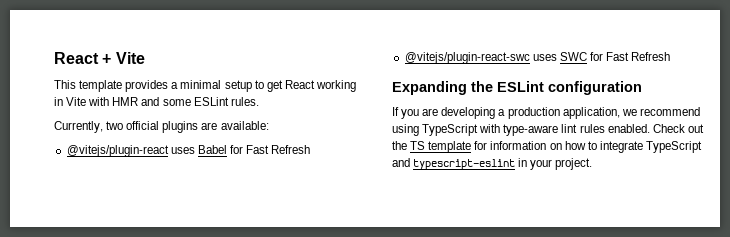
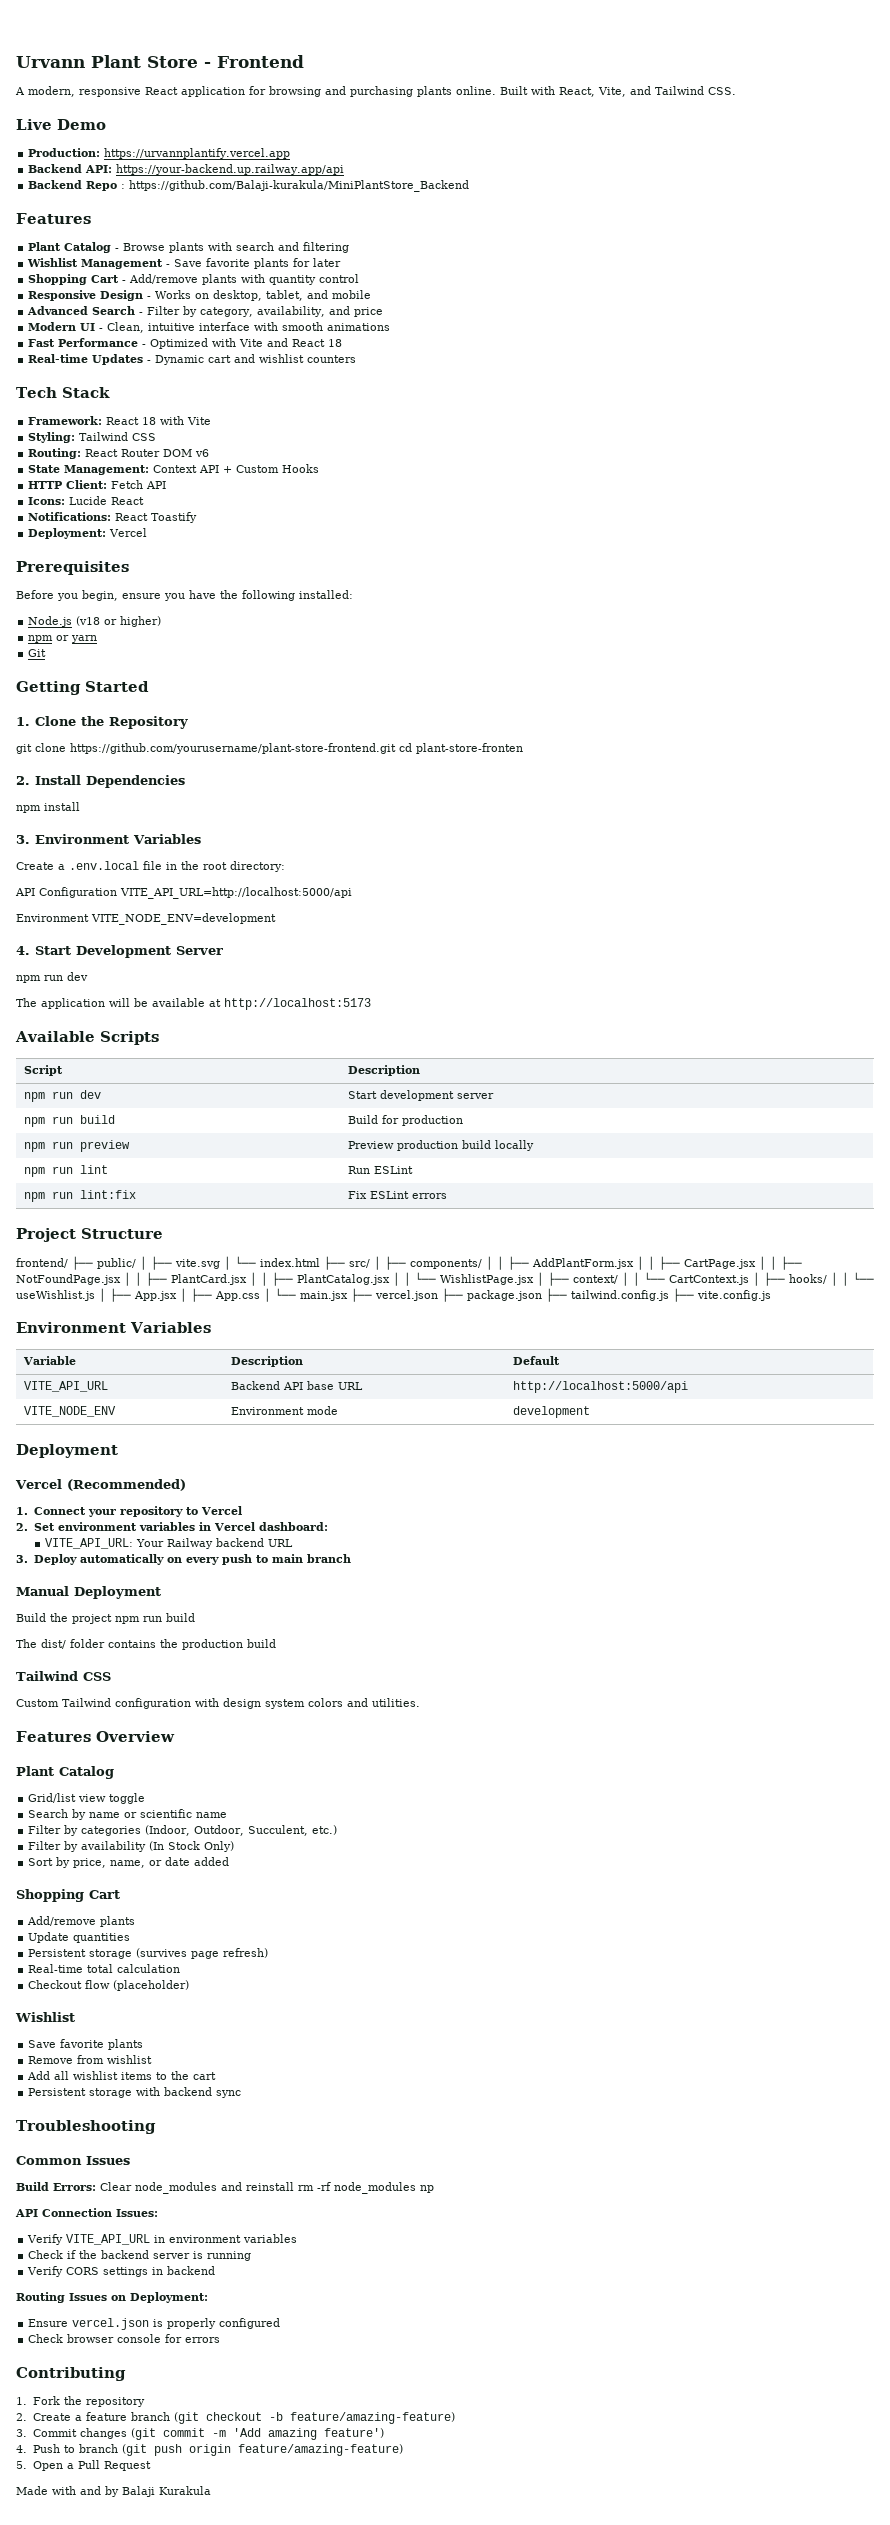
[54,52,145,64] [54,80,356,92] [54,97,259,106] [54,121,269,133] [66,145,311,157] [404,52,671,64] [392,81,642,95] [392,107,700,119] [392,124,704,136] [392,141,702,153] [392,158,593,170] React + Vite // This template provides a minimal setup to get React working in Vite with HMR and some ESLint rules. // Currently, two official plugins are available: // @vitejs/plugin-react uses Babel for Fast Refresh // @vitejs/plugin-react-swc uses SWC for Fast Refresh // Expanding the ESLint configuration // If you are developing a production application, we recommend using TypeScript with type-aware lint rules enabled. Check out the TS template for information on how to integrate TypeScript and typescript-eslint in your project. -> [16,55,304,68] [15,86,736,97] [16,119,106,130] [28,148,291,159] [28,164,345,175] [28,180,470,192] [16,213,91,224] [28,242,350,253] [27,258,342,269] [28,274,360,285] [28,290,372,301] [27,306,384,317] [28,322,391,333] [28,338,343,349] [28,354,357,365] [16,387,110,398] [28,416,212,425] [28,432,157,443] [28,448,210,459] [28,464,320,475] [28,480,167,489] [28,496,145,505] [28,512,198,523] [28,528,148,539] [16,561,129,575] [16,590,353,601] [28,616,162,627] [28,635,98,643] [28,649,47,657] [16,681,149,695] [16,716,188,729] [16,743,523,754] [16,775,185,788] [16,802,80,813] [16,834,201,844] [16,861,285,872] [15,887,352,899] [16,913,276,925] [16,945,223,958] [16,972,88,983] [16,998,371,1010] [15,1031,159,1045] [24,1065,64,1076] [348,1065,421,1076] [24,1090,102,1102] [348,1090,495,1101] [24,1115,116,1127] [348,1115,464,1126] [24,1140,131,1152] [348,1140,535,1151] [24,1165,109,1177] [348,1166,414,1174] [24,1190,137,1202] [348,1191,448,1199] [16,1228,163,1242] [16,1256,802,1270] [16,1272,874,1286] [16,1288,771,1302] [16,1322,211,1333] [23,1356,77,1365] [231,1356,304,1367] [513,1356,561,1365] [24,1381,109,1392] [231,1381,364,1390] [513,1381,689,1393] [24,1406,117,1417] [231,1406,339,1415] [513,1406,591,1418] [16,1444,118,1458] [15,1479,186,1491] [16,1506,242,1517] [16,1522,328,1531] [45,1538,294,1549] [16,1554,351,1565] [16,1586,161,1599] [16,1613,195,1624] [16,1639,276,1650] [16,1671,111,1681] [16,1698,420,1709] [16,1731,175,1742] [16,1766,114,1779] [28,1793,146,1804] [28,1809,228,1820] [28,1825,338,1836] [28,1841,235,1852] [28,1857,230,1868] [16,1889,120,1902] [27,1916,136,1927] [28,1932,131,1943] [28,1948,269,1959] [28,1964,181,1973] [28,1980,190,1991] [15,2012,75,2022] [28,2039,144,2050] [28,2055,153,2064] [27,2071,217,2080] [28,2087,242,2098] [16,2120,156,2134] [16,2156,130,2165] [16,2182,434,2194] [15,2208,158,2217] [27,2234,298,2245] [28,2250,252,2261] [27,2266,216,2277] [16,2292,208,2303] [28,2318,281,2330] [28,2334,221,2343] [16,2367,126,2381] [16,2396,146,2407] [16,2412,456,2424] [16,2428,385,2440] [16,2444,404,2456] [16,2460,152,2471] [16,2486,211,2497] Urvann Plant Store - Frontend // A modern, responsive React application for browsing and purchasing plants online. Built with React, Vite, and Tailwind CSS. // Live Demo // Production: https://urvannplantify.vercel.app // Backend API: https://your-backend.up.railway.app/api // Backend Repo : https://github.com/Balaji-kurakula/MiniPlantStore_Backend // Features // Plant Catalog - Browse plants with search and filtering // Wishlist Management - Save favorite plants for later // Shopping Cart - Add/remove plants with quantity control // Responsive Design - Works on desktop, tablet, and mobile // Advanced Search - Filter by category, availability, and price // Modern UI - Clean, intuitive interface with smooth animations // Fast Performance - Optimized with Vite and React 18 // Real-time Updates - Dynamic cart and wishlist counters // Tech Stack // Framework: React 18 with Vite // Styling: Tailwind CSS // Routing: React Router DOM v6 // State Management: Context API + Custom Hooks // HTTP Client: Fetch API // Icons: Lucide React // Notifications: React Toastify // Deployment: Vercel // Prerequisites // Before you begin, ensure you have the following installed: // Node.js (v18 or higher) // npm or yarn // Git // Getting Started // 1. Clone the Repository // git clone https://github.com/yourusername/plant-store-frontend.git cd plant-store-fronten // 2. Install Dependencies // npm install // 3. Environment Variables // Create a .env.local file in the root directory: // API Configuration VITE_API_URL=http://localhost:5000/api // Environment VITE_NODE_ENV=development // 4. Start Development Server // npm run dev // The application will be available at http://localhost:5173 // Available Scripts // Script | Description // npm run dev | Start development server // npm run build | Build for production // npm run preview | Preview production build locally // npm run lint | Run ESLint // npm run lint:fix | Fix ESLint errors // Project Structure // frontend/ ├── public/ │ ├── vite.svg │ └── index.html ├── src/ │ ├── components/ │ │ ├── AddPlantForm.jsx │ │ ├── CartPage.jsx │ │ ├── NotFoundPage.jsx │ │ ├── PlantCard.jsx │ │ ├── PlantCatalog.jsx │ │ └── WishlistPage.jsx │ ├── context/ │ │ └── CartContext.js │ ├── hooks/ │ │ └── useWishlist.js │ ├── App.jsx │ ├── App.css │ └── main.jsx ├── vercel.json ├── package.json ├── tailwind.config.js ├── vite.config.js // Environment Variables // Variable | Description | Default // VITE_API_URL | Backend API base URL | http://localhost:5000/api // VITE_NODE_ENV | Environment mode | development // Deployment // Vercel (Recommended) // 1. Connect your repository to Vercel // 2. Set environment variables in Vercel dashboard: // VITE_API_URL: Your Railway backend URL // 3. Deploy automatically on every push to main branch // Manual Deployment // Build the project npm run build // The dist/ folder contains the production build // Tailwind CSS // Custom Tailwind configuration with design system colors and utilities. // Features Overview // Plant Catalog // Grid/list view toggle // Search by name or scientific name // Filter by categories (Indoor, Outdoor, Succulent, etc.) // Filter by availability (In Stock Only) // Sort by price, name, or date added // Shopping Cart // Add/remove plants // Update quantities // Persistent storage (survives page refresh) // Real-time total calculation // Checkout flow (placeholder) // Wishlist // Save favorite plants // Remove from wishlist // Add all wishlist items to the cart // Persistent storage with backend sync // Troubleshooting // Common Issues // Build Errors: Clear node_modules and reinstall rm -rf node_modules np // API Connection Issues: // Verify VITE_API_URL in environment variables // Check if the backend server is running // Verify CORS settings in backend // Routing Issues on Deployment: // Ensure vercel.json is properly configured // Check browser console for errors // Contributing // 1. Fork the repository // 2. Create a feature branch (git checkout -b feature/amazing-feature) // 3. Commit changes (git commit -m 'Add amazing feature') // 4. Push to branch (git push origin feature/amazing-feature) // 5. Open a Pull Request // Made with and by Balaji Kurakula

